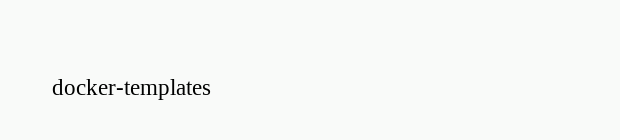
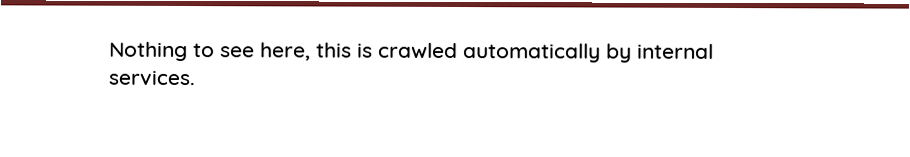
[52,79,211,100] docker-templates -> [109,41,714,63] [108,70,196,87] Nothing to see here, this is crawled automatically by internal services.

